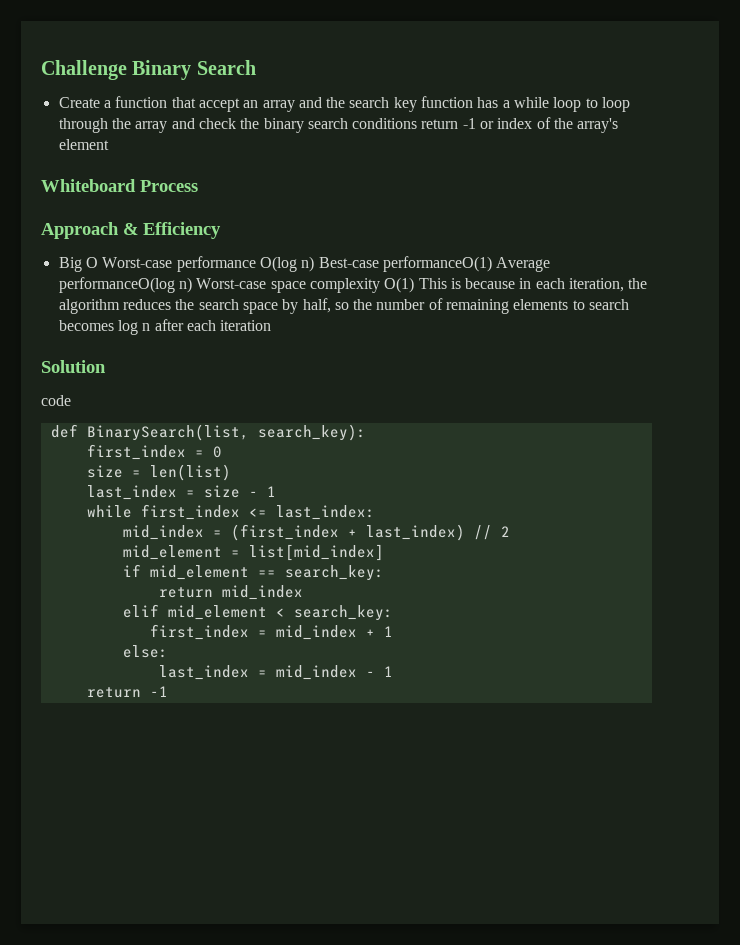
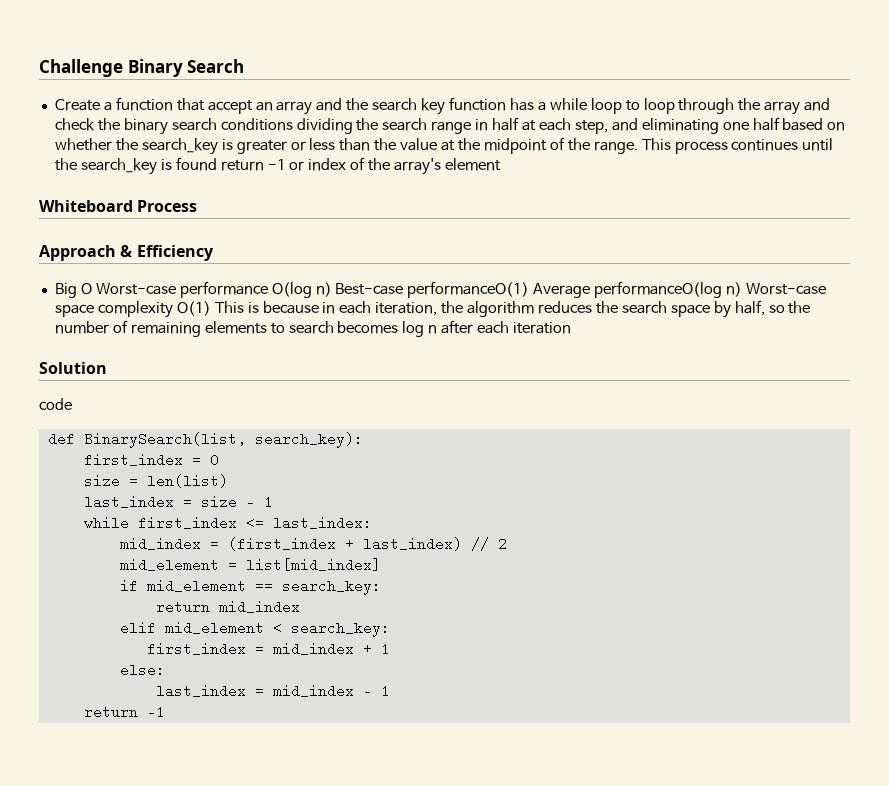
(418, 123) none -> [296,117,846,134] [54,137,834,155] [54,157,217,175] dividing the search range in half at each step, and eliminating one half based on whether the search_key is greater or less than the value at the midpoint of the range. This process continues until the search_key is found

